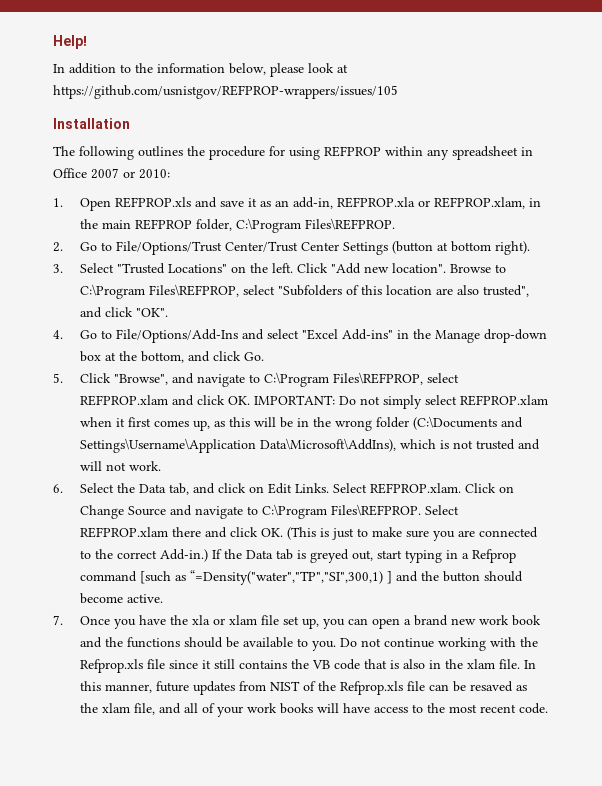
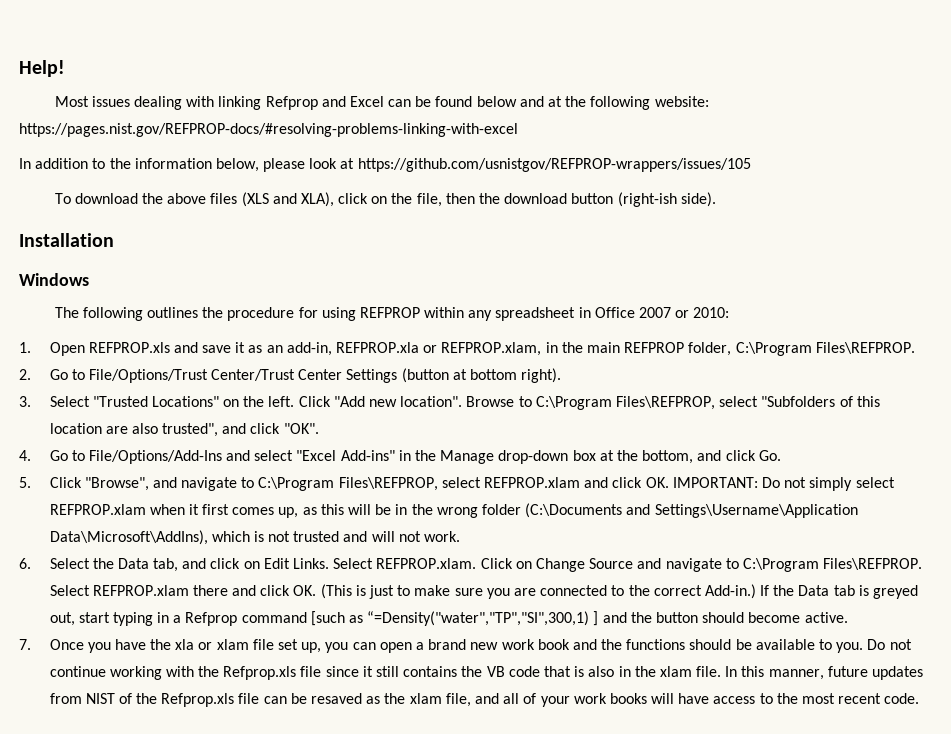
(87, 42) none -> [54,96,709,110] [19,123,518,137] // Most issues dealing with linking Refprop and Excel can be found below and at the following website: https://pages.nist.gov/REFPROP-docs/#resolving-problems-linking-with-excel
(398, 92) none -> [54,192,716,207] // To download the above files (XLS and XLA), click on the file, then the download button (right-ish side).
(130, 123) none -> [19,273,89,286] // Windows

